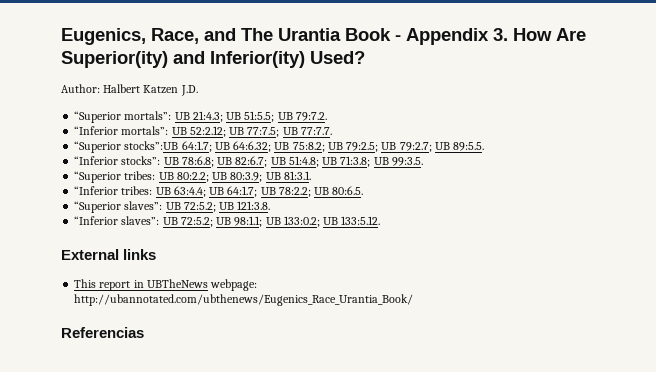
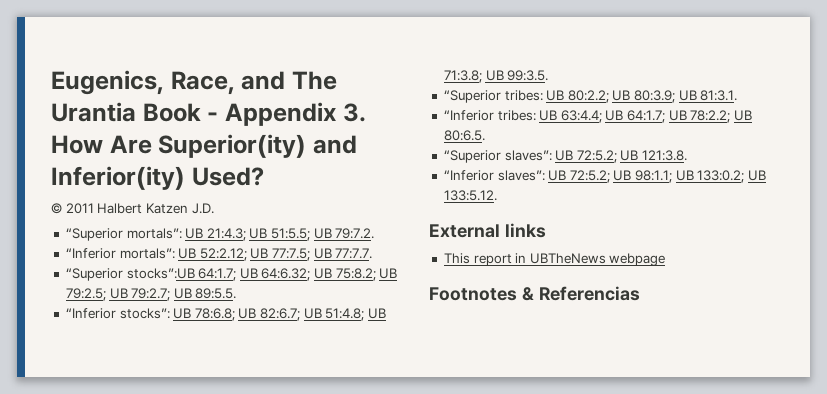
[61,84,100,93] Author: -> [51,203,94,214] © 2011
[210,279,258,291] [74,294,414,306] webpage: http://ubannotated.com/ubthenews/Eugenics_Race_Urantia_Book/ // -> [609,253,666,266] [429,287,534,301] webpage // Footnotes &

